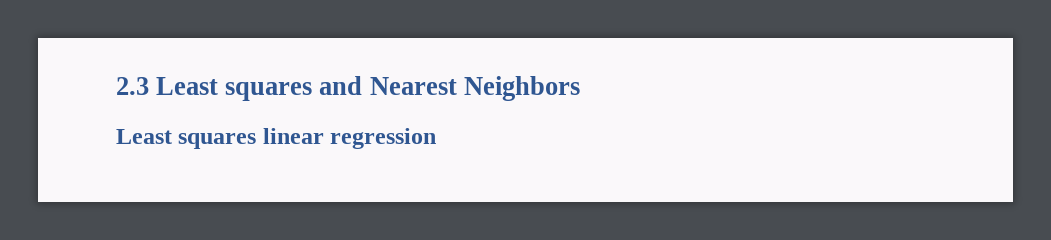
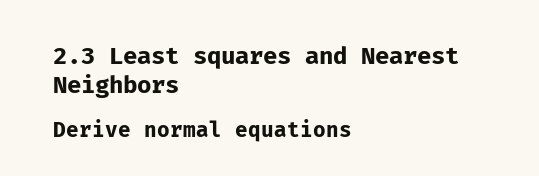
[116,128,437,149] Least squares linear regression -> [53,119,352,142] Derive normal equations

